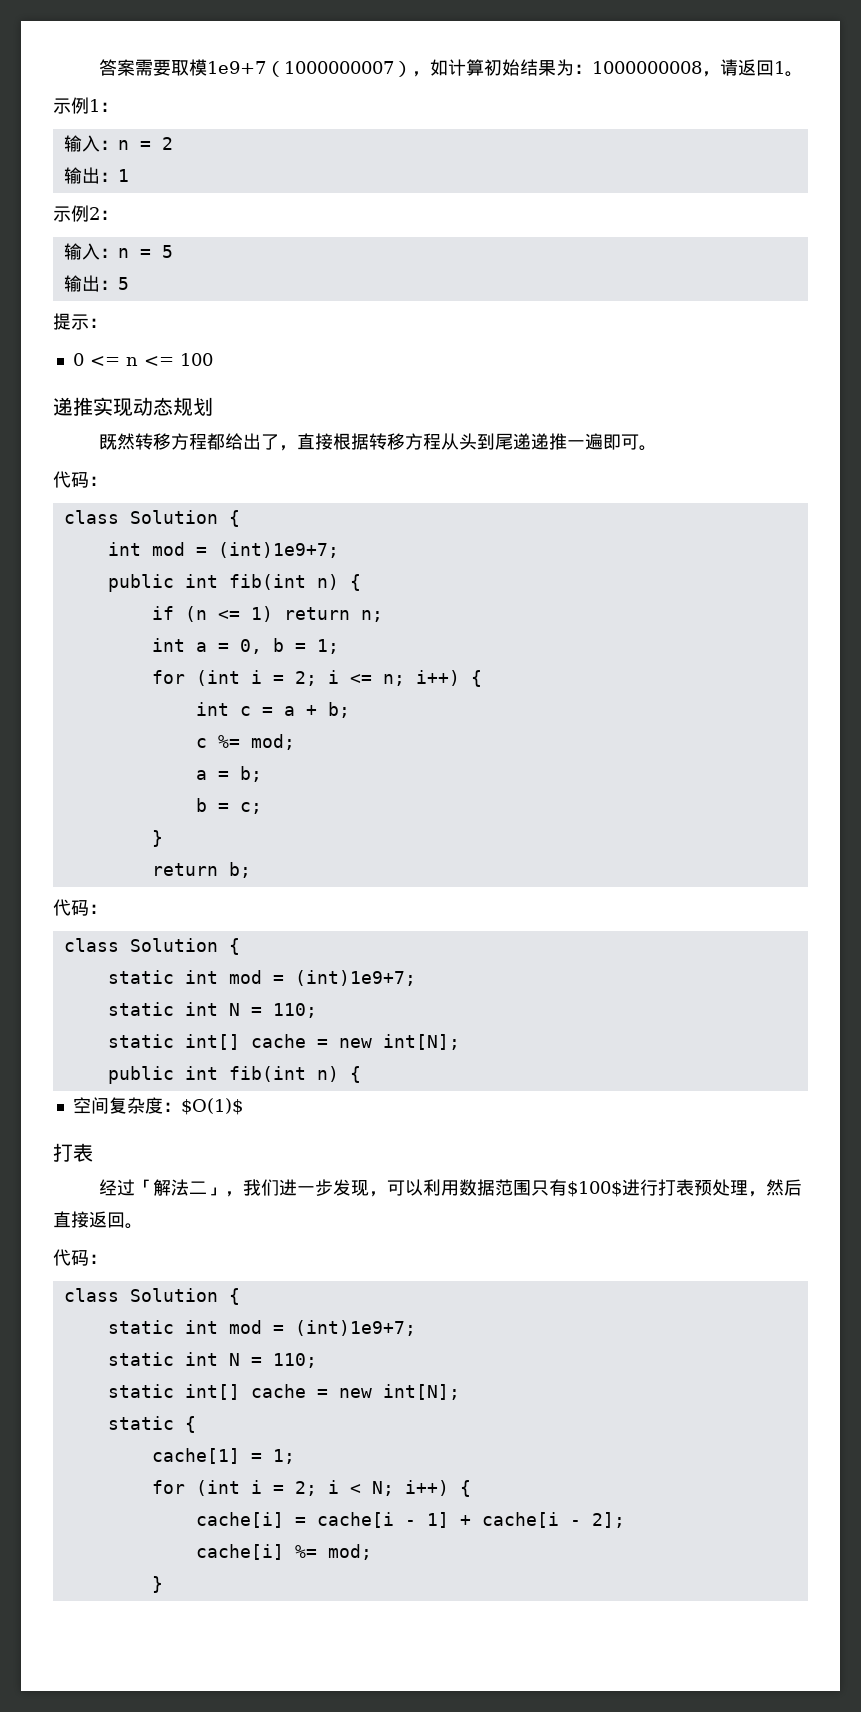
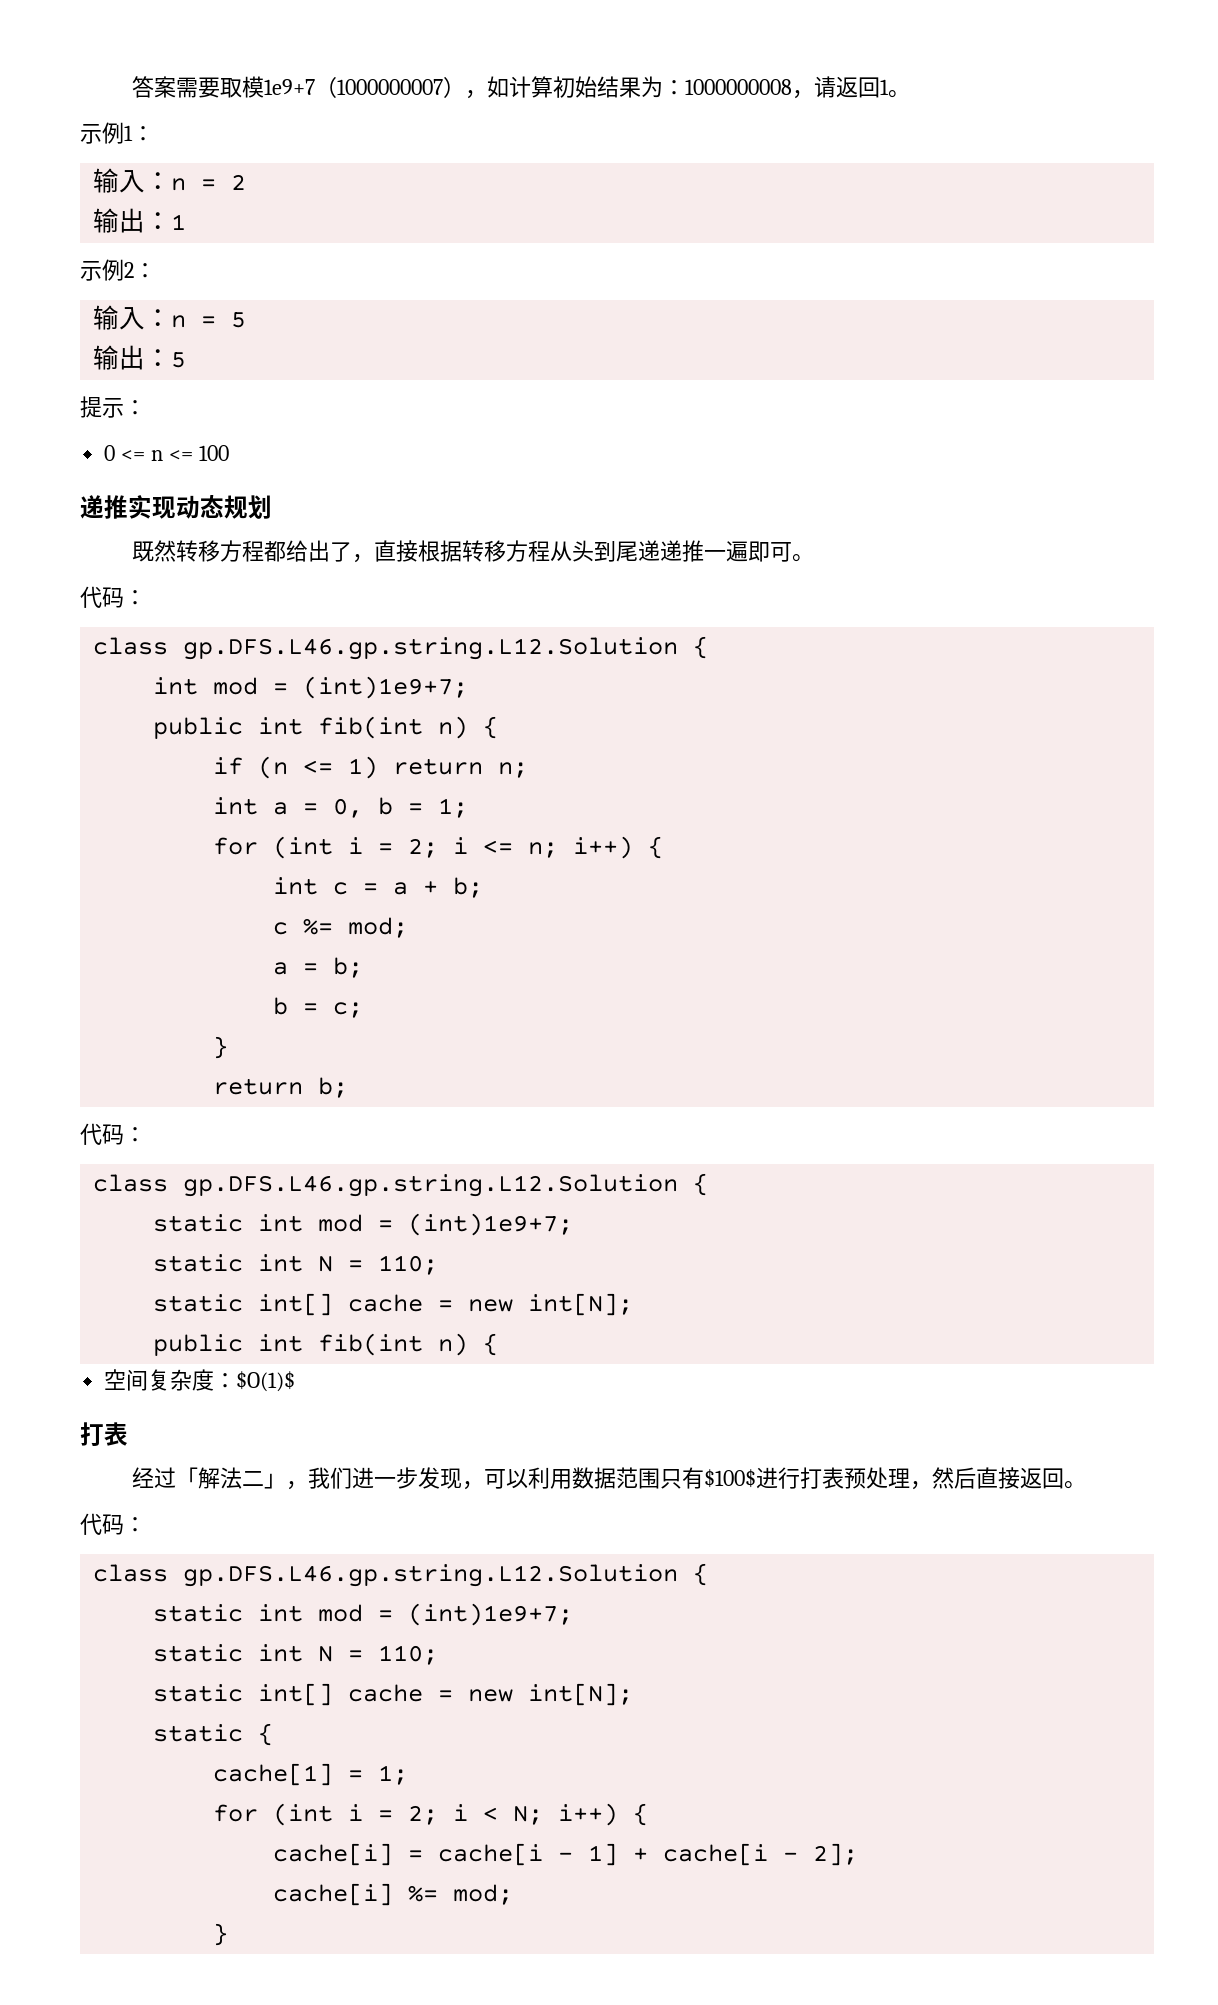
[129,510,218,524] Solution -> [183,637,679,660] gp.DFS.L46.gp.string.L12.Solution
[129,938,218,952] Solution -> [183,1174,679,1197] gp.DFS.L46.gp.string.L12.Solution
[129,1288,218,1302] Solution -> [183,1564,679,1587] gp.DFS.L46.gp.string.L12.Solution

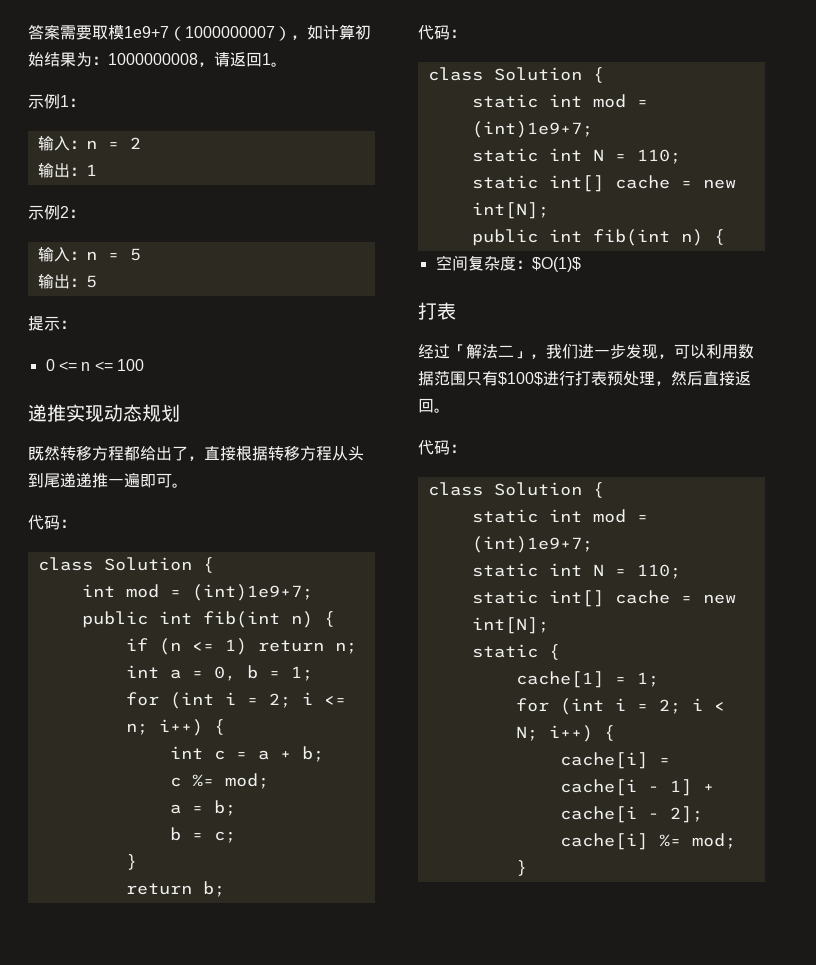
[183,637,679,660] gp.DFS.L46.gp.string.L12.Solution -> [103,557,192,571] Solution
[183,1174,679,1197] gp.DFS.L46.gp.string.L12.Solution -> [493,67,582,81] Solution
[183,1564,679,1587] gp.DFS.L46.gp.string.L12.Solution -> [493,482,582,496] Solution

